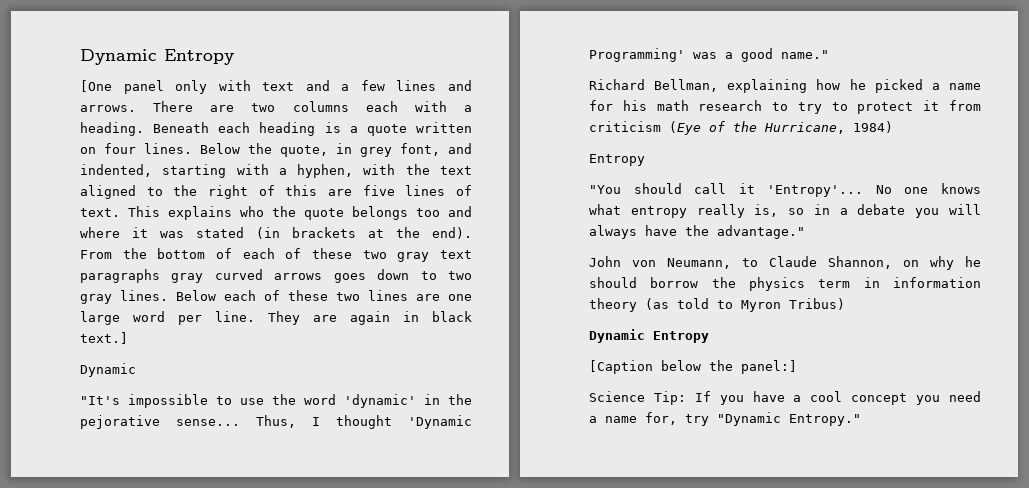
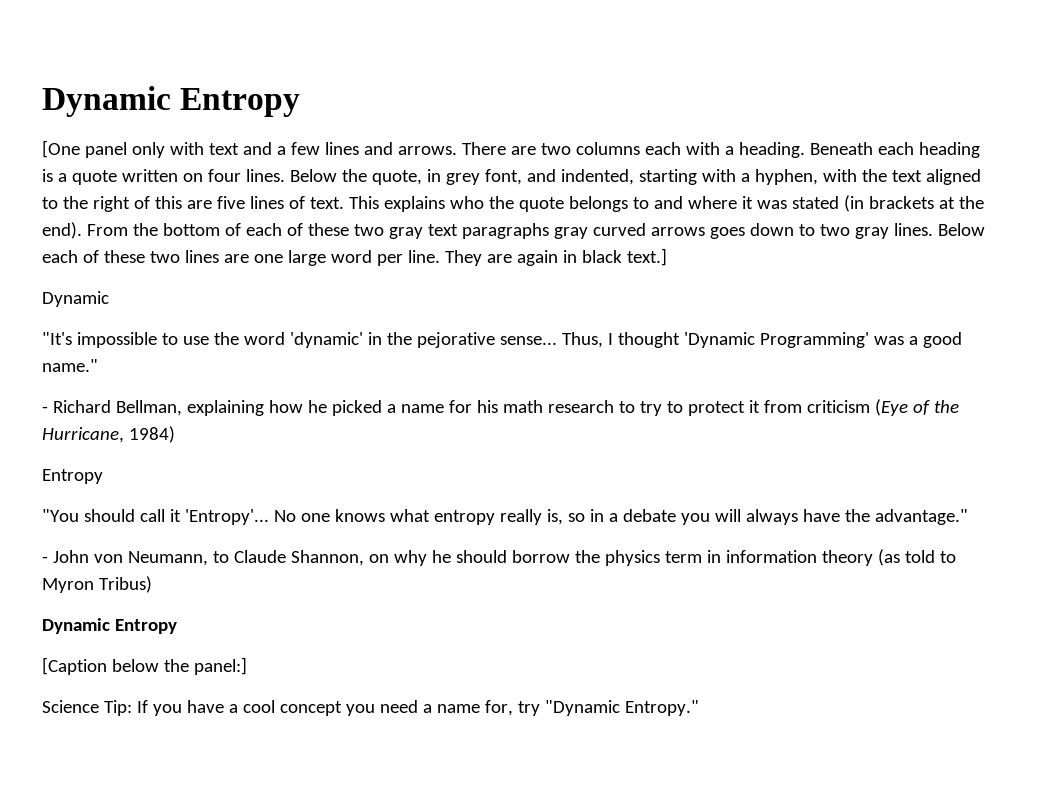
[416,208,440,217] too -> [632,197,649,209] to
(829, 54) none -> [42,406,48,413] -
(805, 232) none -> [42,556,48,563] -

